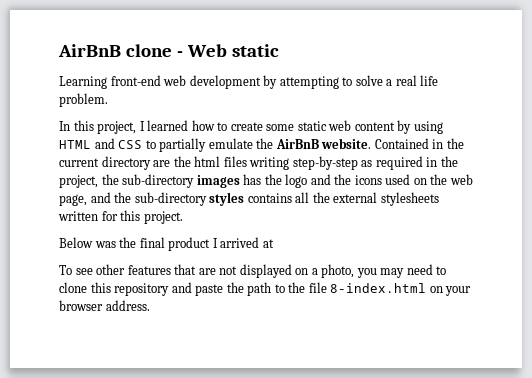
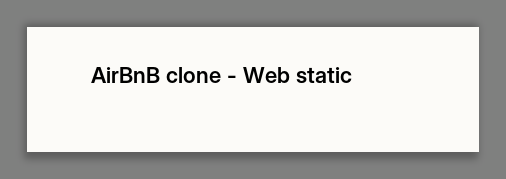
[59,75,439,89] [59,93,108,107] [59,120,443,134] [59,138,464,152] [59,156,458,170] [59,174,473,188] [59,192,439,206] [58,210,183,224] [59,237,274,251] [59,264,447,278] [59,282,472,296] [59,300,150,311] // Learning front-end web development by attempting to solve a real life problem. // In this project, I learned how to create some static web content by using HTML and CSS to partially emulate the AirBnB website. Contained in the current directory are the html files writing step-by-step as required in the project, the sub-directory images has the logo and the icons used on the web page, and the sub-directory styles contains all the external stylesheets written for this project. // Below was the final product I arrived at // To see other features that are not displayed on a photo, you may need to clone this repository and paste the path to the file 8-index.html on your browser address. -> (352, 75) none

